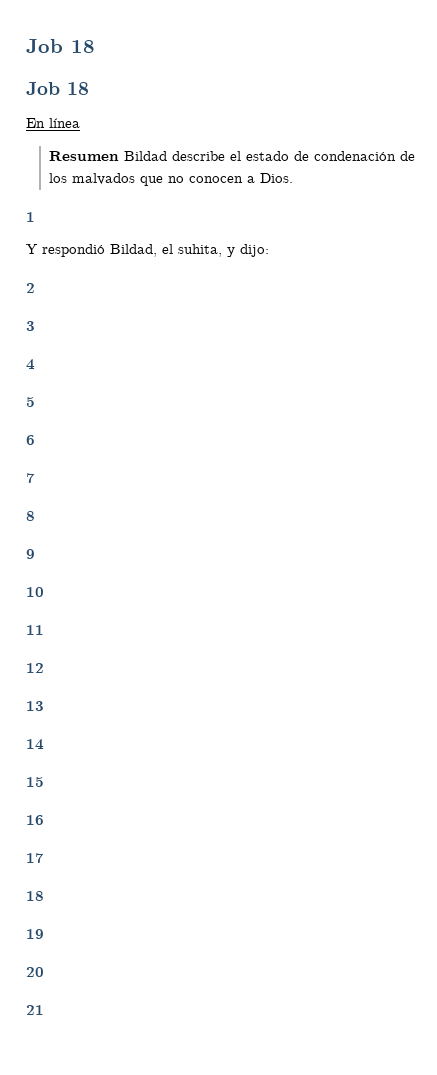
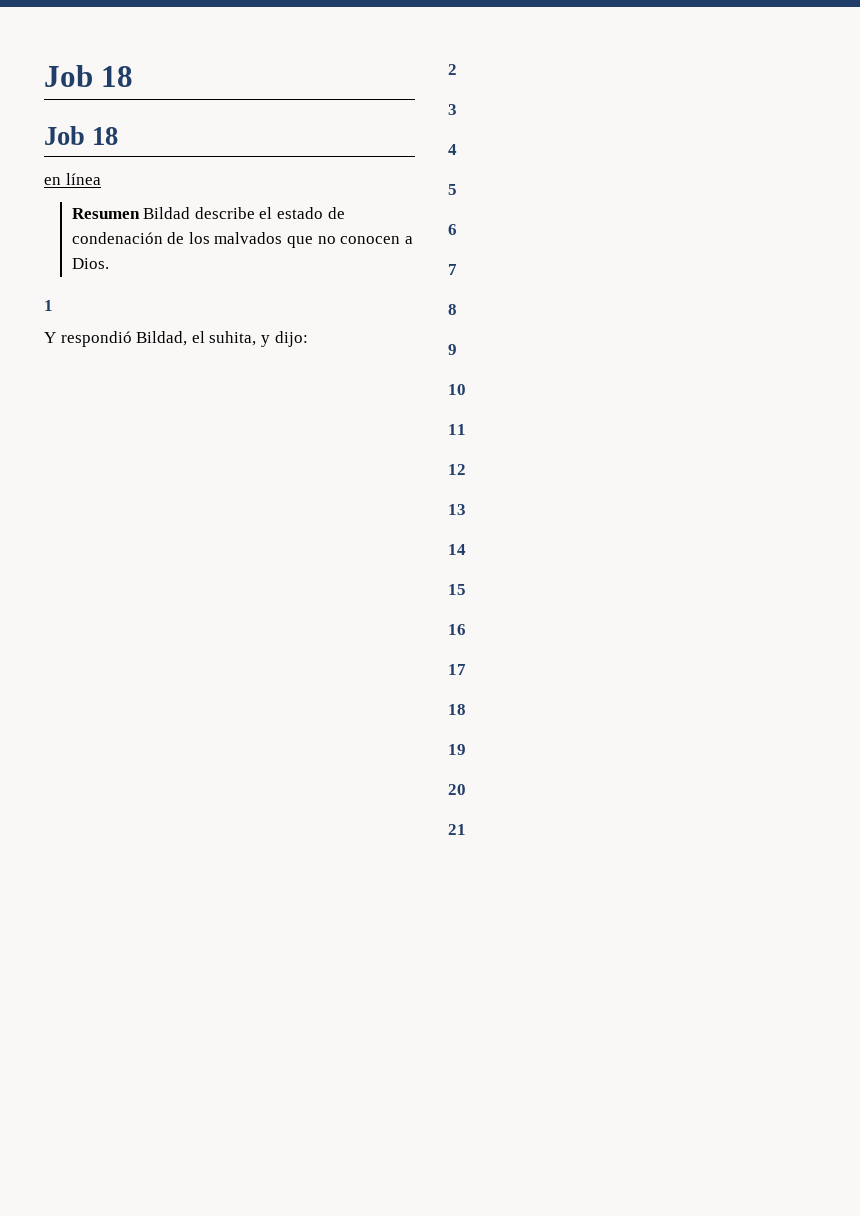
[26,118,45,128] En -> [44,177,61,185] en

